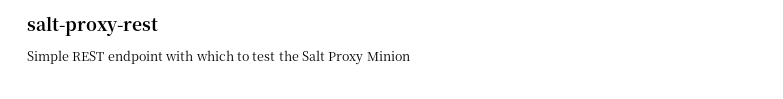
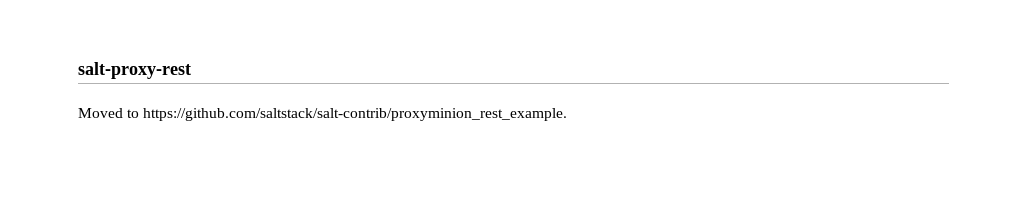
[27,50,410,65] Simple REST endpoint with which to test the Salt Proxy Minion -> [78,108,568,121] Moved to https://github.com/saltstack/salt-contrib/proxyminion_rest_example.

